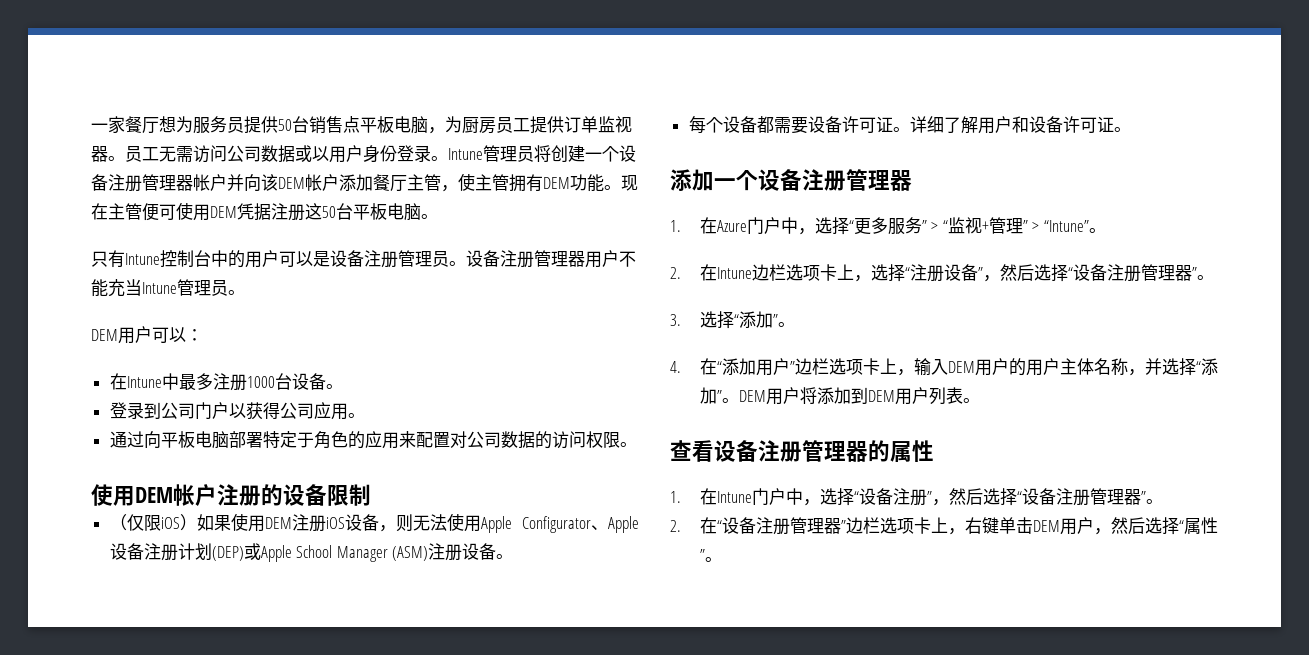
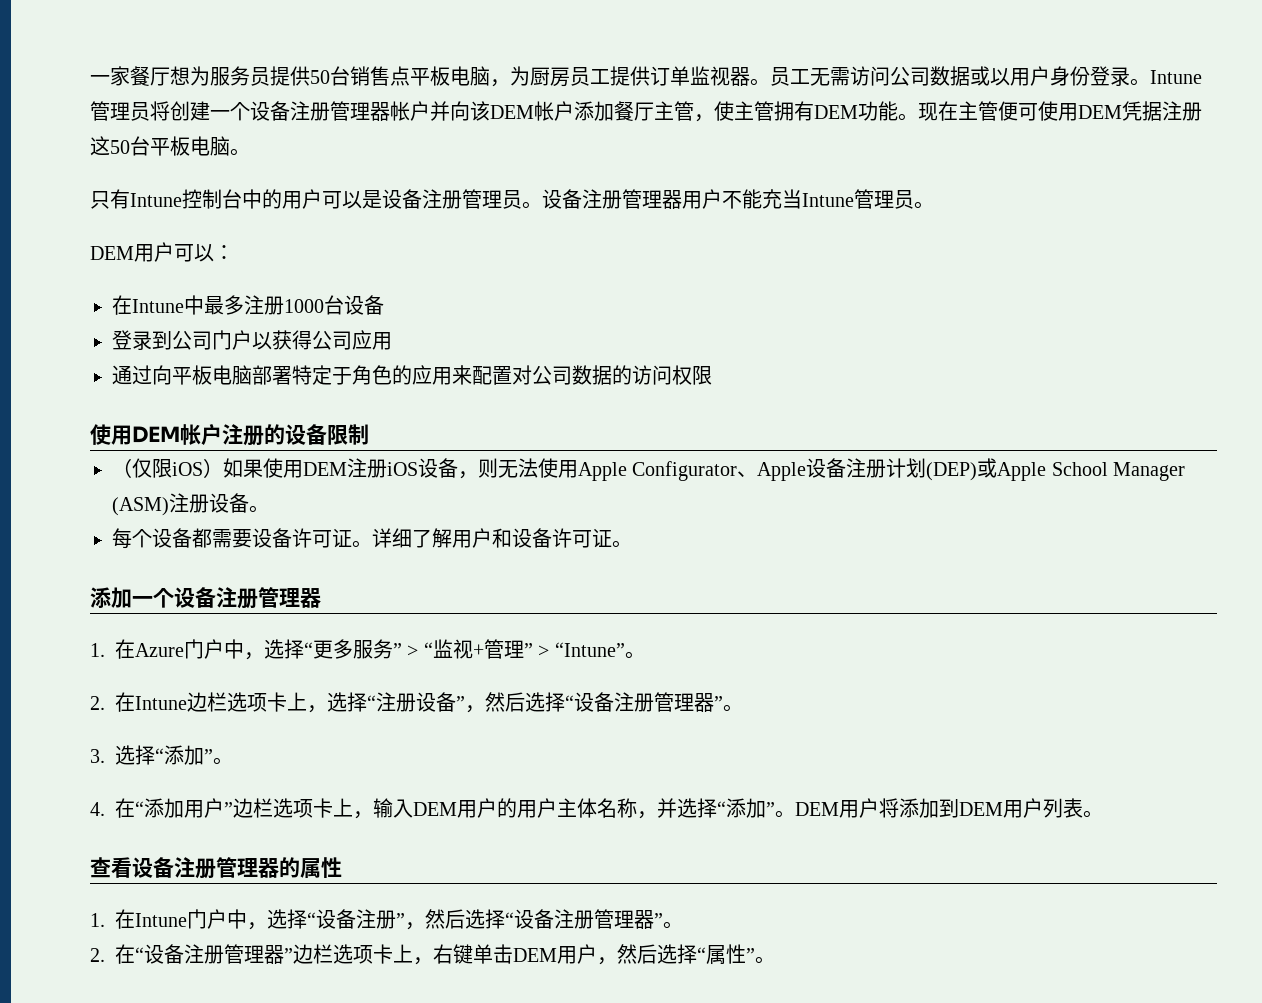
[325,384,343,389] 。 -> (384, 305) none
[347,413,365,418] 。 -> (392, 341) none
[619,442,637,447] 。 -> (712, 375) none

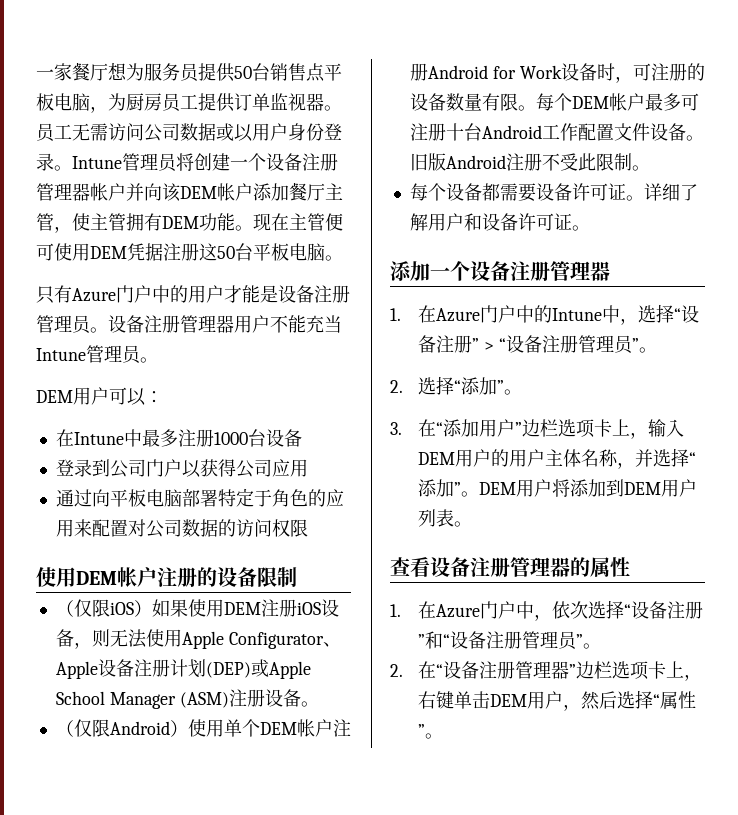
[130,189,242,209] Intune控制台 -> [72,285,152,303] Azure门户
[322,191,362,209] 可以 -> [224,285,260,303] 才能
(269, 509) none -> [55,719,351,737] [409,63,705,83] [409,93,699,111] [409,123,704,141] [409,153,650,171] // （仅限Android）使用单个DEM帐户注册Android for Work设备时，可注册的设备数量有限。每个DEM帐户最多可注册十台Android工作配置文件设备。旧版Android注册不受此限制。
[244,639,645,660] [90,692,743,713] [90,749,105,763] ，选择“更多服务” > “监视+管理” > “Intune”。 // 2.在Intune边栏选项卡上，选择“注册设备”，然后选择“设备注册管理器”。 // 3. -> [533,304,699,325] [417,335,657,354] [390,380,403,393] 的Intune中，选择“设备注册” > “设备注册管理员”。 // 2.
[90,802,105,816] 4. -> [390,422,402,435] 3.
[135,909,654,930] Intune门户中，选择“设备注册”，然后选择“设备注册管理器 -> [435,600,703,621] [417,631,578,650] Azure门户中，依次选择“设备注册”和“设备注册管理员

